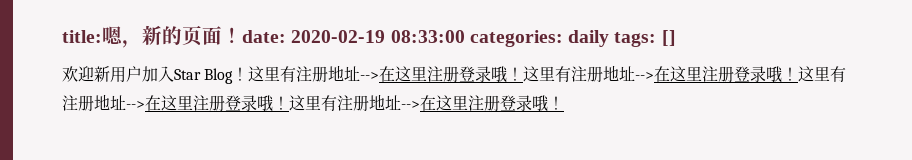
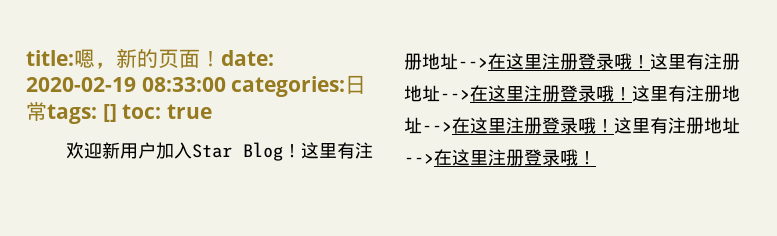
[568,30,610,47] daily -> [345,75,367,94] [26,102,47,121] 日常
(676, 38) none -> [122,104,212,119] toc: true

